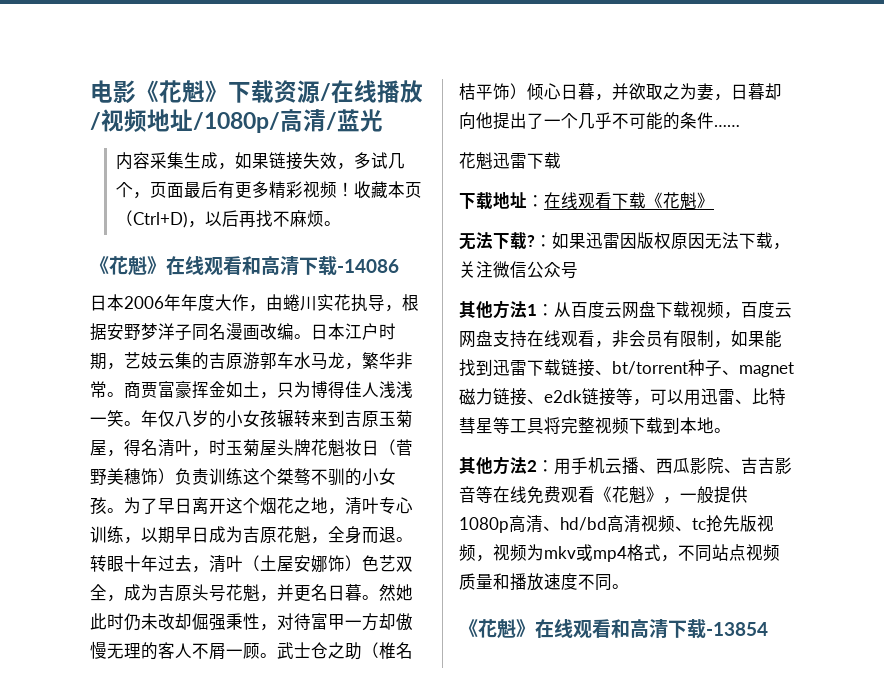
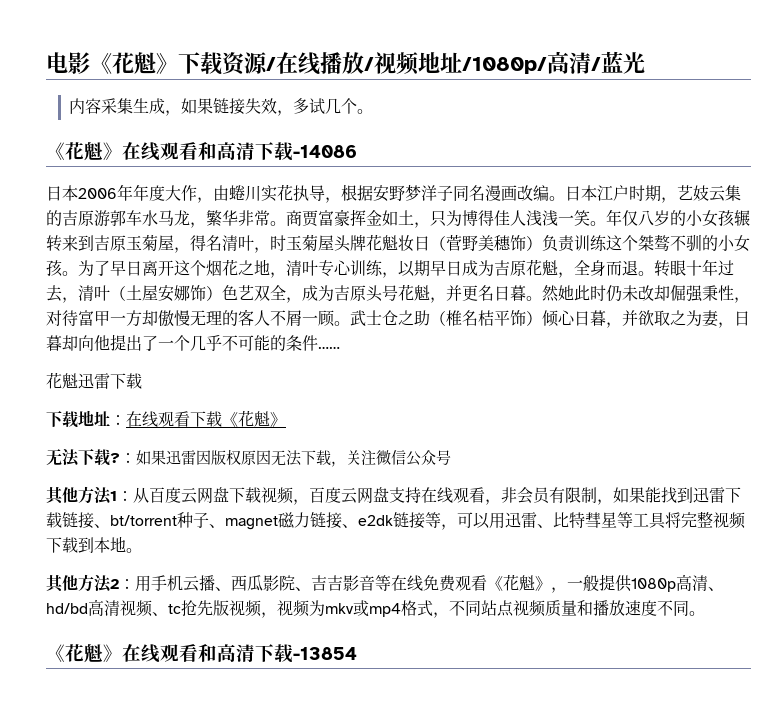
[132,181,422,199] [115,210,324,228] ，页面最后有更多精彩视频！收藏本页（Ctrl+D)，以后再找不麻烦 -> (358, 106) none

